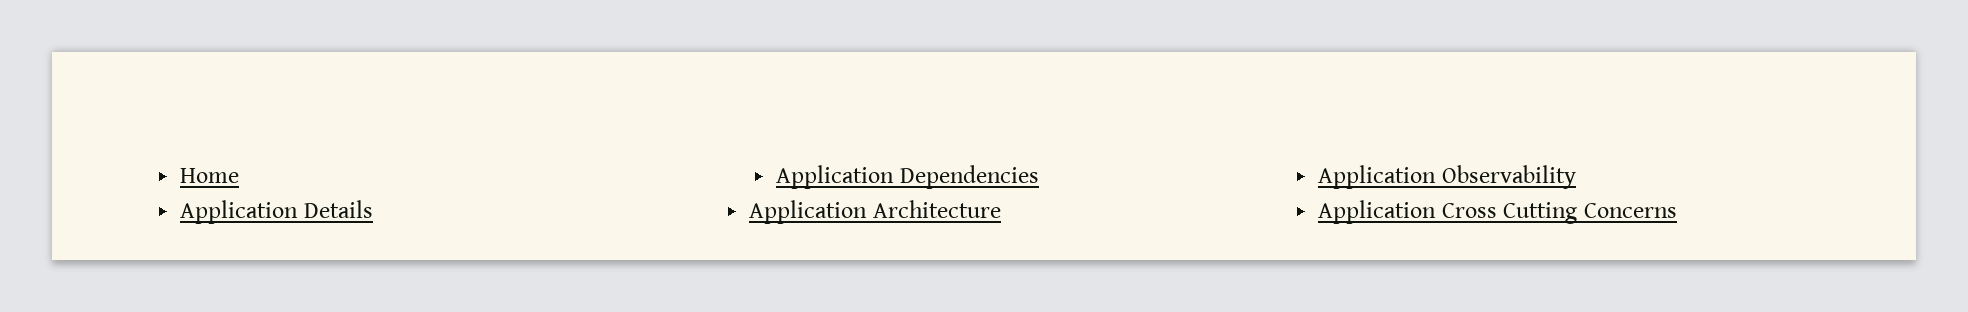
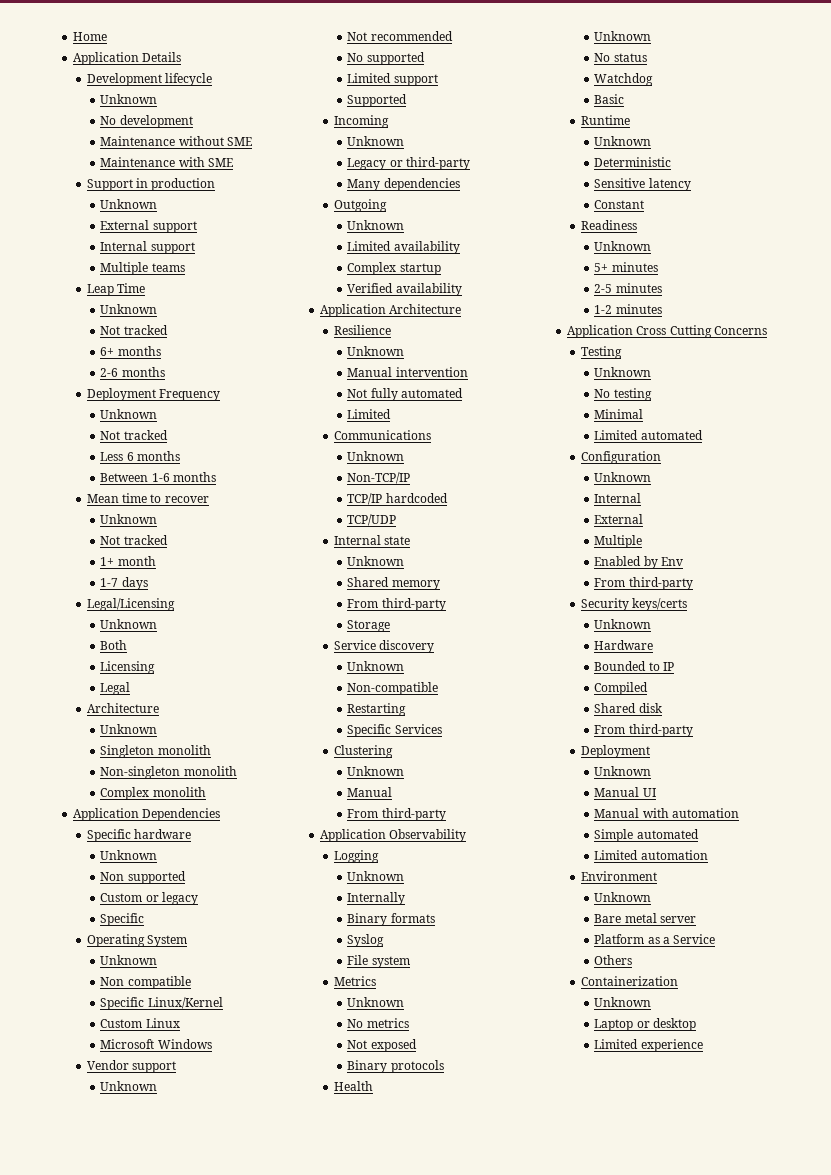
[776,165,1039,189] [749,200,1001,224] [1318,165,1576,189] [1318,200,1677,224] Application Dependencies // Application Architecture // Application Observability // Application Cross Cutting Concerns -> [86,73,213,86] [100,94,158,104] [100,115,193,128] [100,136,252,146] [100,157,233,167] [86,178,216,191] [100,199,158,209] [100,220,197,233] [100,241,195,254] [100,262,185,275] [86,283,146,296] [100,304,158,314] [100,325,168,335] [100,346,161,356] [100,367,165,377] [86,388,221,401] [100,409,158,419] [100,430,168,440] [100,451,180,461] [100,472,216,482] [86,493,209,503] [100,514,158,524] [100,535,168,545] [100,556,156,566] [100,577,148,590] [86,598,175,611] [100,619,158,629] [100,640,128,650] [100,661,156,674] [100,682,131,695] [86,703,159,713] [100,724,158,734] [100,745,211,758] [100,766,237,779] [100,787,206,800] [73,808,221,821] [86,829,192,842] [100,850,158,860] [100,871,186,884] [100,892,198,905] [100,913,145,926] [86,934,188,947] [100,955,158,965] [100,976,191,989] [100,997,223,1010] [100,1018,180,1028] [100,1039,212,1049] [86,1060,177,1073] [100,1081,158,1091] [347,31,453,41] [347,52,425,65] [347,73,438,86] [347,94,408,107] [333,115,389,128] [347,136,405,146] [347,157,470,170] [347,178,460,191] [333,199,387,212] [347,220,405,230] [347,241,460,254] [347,262,441,275] [347,283,462,296] [320,304,462,317] [333,325,391,335] [347,346,405,356] [347,367,468,377] [347,388,463,401] [347,409,392,419] [333,430,431,440] [347,451,405,461] [347,472,411,484] [347,493,448,505] [347,514,397,526] [333,535,411,545] [347,556,405,566] [347,577,440,590] [347,598,446,611] [347,620,391,632] [333,640,435,653] [347,661,405,671] [347,682,439,695] [347,703,407,716] [347,724,442,737] [333,745,393,758] [347,766,405,776] [347,787,393,797] [347,808,446,821] [320,829,467,842] [333,850,379,863] [347,871,405,881] [347,892,406,905] [347,913,435,926] [347,934,385,947] [347,955,410,968] [333,976,376,986] [347,997,405,1007] [347,1018,409,1028] [347,1039,417,1052] [347,1060,444,1073] [333,1081,373,1091] [594,31,652,41] [594,53,647,62] [594,73,654,86] [594,94,625,104] [580,115,630,125] [594,136,652,146] [594,157,672,167] [594,178,691,191] [594,200,645,209] [580,220,637,230] [594,241,652,251] [594,262,658,272] [594,283,662,293] [594,304,662,314] [567,325,767,338] [580,346,622,359] [594,367,652,377] [594,388,652,401] [594,409,644,419] [594,430,703,440] [580,451,661,464] [594,472,652,482] [594,493,642,503] [594,514,644,524] [594,535,643,548] [594,556,683,569] [594,577,693,590] [580,598,688,611] [594,619,652,629] [594,640,654,650] [594,661,674,671] [594,682,649,695] [594,703,663,713] [594,724,693,737] [580,745,650,758] [594,766,652,776] [594,787,656,797] [594,808,739,818] [594,829,699,842] [594,850,708,860] [580,871,657,881] [594,892,652,902] [594,913,696,923] [594,934,716,944] [594,955,633,965] [580,976,678,986] [594,997,652,1007] [594,1018,696,1031] [594,1039,703,1052] Development lifecycle // Unknown // No development // Maintenance without SME // Maintenance with SME // Support in production // Unknown // External support // Internal support // Multiple teams // Leap Time // Unknown // Not tracked // 6+ months // 2-6 months // Deployment Frequency // Unknown // Not tracked // Less 6 months // Between 1-6 months // Mean time to recover // Unknown // Not tracked // 1+ month // 1-7 days // Legal/Licensing // Unknown // Both // Licensing // Legal // Architecture // Unknown // Singleton monolith // Non-singleton monolith // Complex monolith // Application Dependencies // Specific hardware // Unknown // Non supported // Custom or legacy // Specific // Operating System // Unknown // Non compatible // Specific Linux/Kernel // Custom Linux // Microsoft Windows // Vendor support // Unknown // Not recommended // No supported // Limited support // Supported // Incoming // Unknown // Legacy or third-party // Many dependencies // Outgoing // Unknown // Limited availability // Complex startup // Verified availability // Application Architecture // Resilience // Unknown // Manual intervention // Not fully automated // Limited // Communications // Unknown // Non-TCP/IP // TCP/IP hardcoded // TCP/UDP // Internal state // Unknown // Shared memory // From third-party // Storage // Service discovery // Unknown // Non-compatible // Restarting // Specific Services // Clustering // Unknown // Manual // From third-party // Application Observability // Logging // Unknown // Internally // Binary formats // Syslog // File system // Metrics // Unknown // No metrics // Not exposed // Binary protocols // Health // Unknown // No status // Watchdog // Basic // Runtime // Unknown // Deterministic // Sensitive latency // Constant // Readiness // Unknown // 5+ minutes // 2-5 minutes // 1-2 minutes // Application Cross Cutting Concerns // Testing // Unknown // No testing // Minimal // Limited automated // Configuration // Unknown // Internal // External // Multiple // Enabled by Env // From third-party // Security keys/certs // Unknown // Hardware // Bounded to IP // Compiled // Shared disk // From third-party // Deployment // Unknown // Manual UI // Manual with automation // Simple automated // Limited automation // Environment // Unknown // Bare metal server // Platform as a Service // Others // Containerization // Unknown // Laptop or desktop // Limited experience

